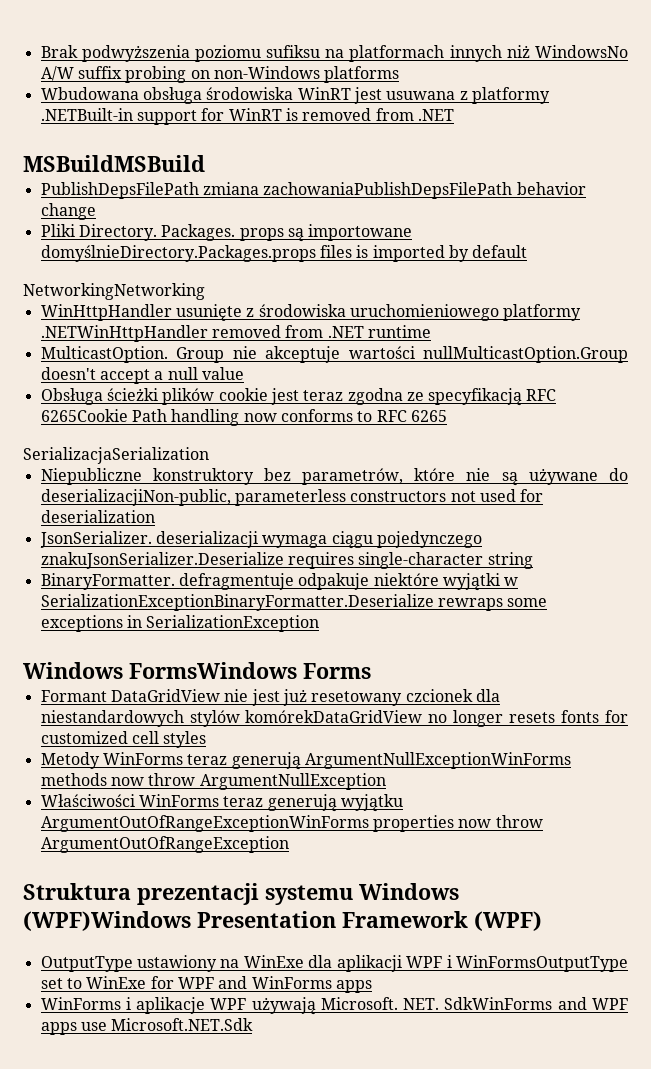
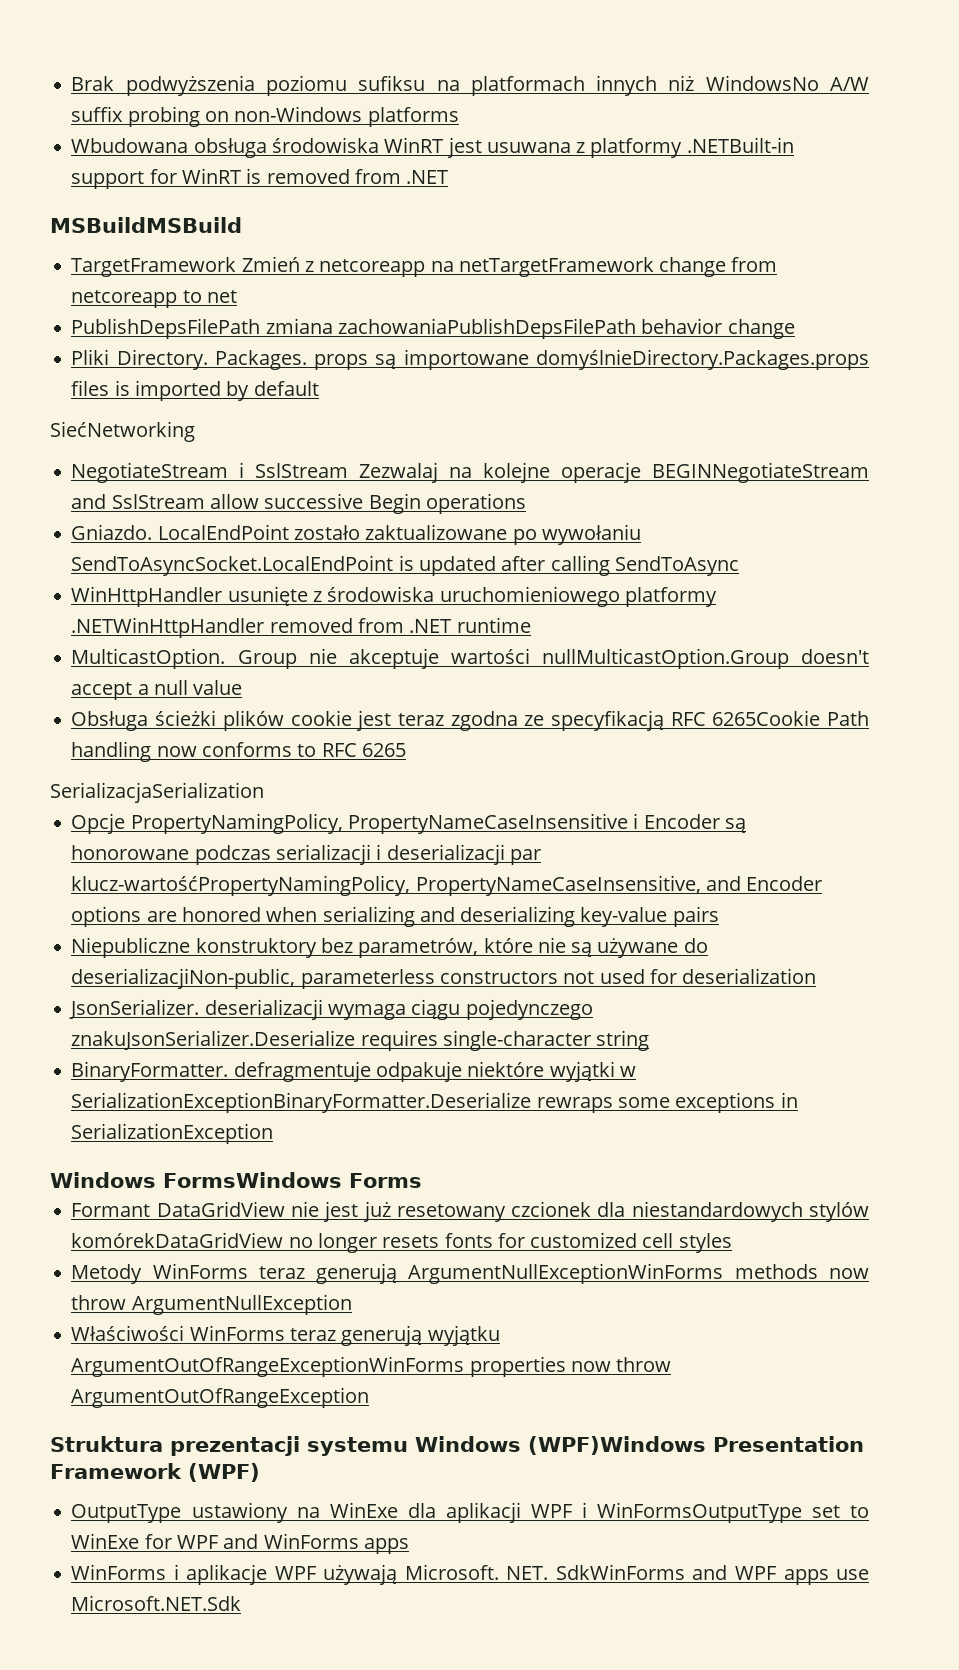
(205, 163) none -> [71,256,778,277] [71,290,237,308] // TargetFramework Zmień z netcoreapp na netTargetFramework change from netcoreapp to net
[23,283,205,300] NetworkingNetworking -> [50,421,195,442] [71,462,869,483] [71,493,526,514] [71,524,641,545] [71,555,739,576] SiećNetworking // NegotiateStream i SslStream Zezwalaj na kolejne operacje BEGINNegotiateStream and SslStream allow successive Begin operations // Gniazdo. LocalEndPoint zostało zaktualizowane po wywołaniu SendToAsyncSocket.LocalEndPoint is updated after calling SendToAsync
(209, 455) none -> [71,813,746,834] [71,844,541,865] [71,875,823,896] [71,906,719,927] // Opcje PropertyNamingPolicy, PropertyNameCaseInsensitive i Encoder są honorowane podczas serializacji i deserializacji par klucz-wartośćPropertyNamingPolicy, PropertyNameCaseInsensitive, and Encoder options are honored when serializing and deserializing key-value pairs

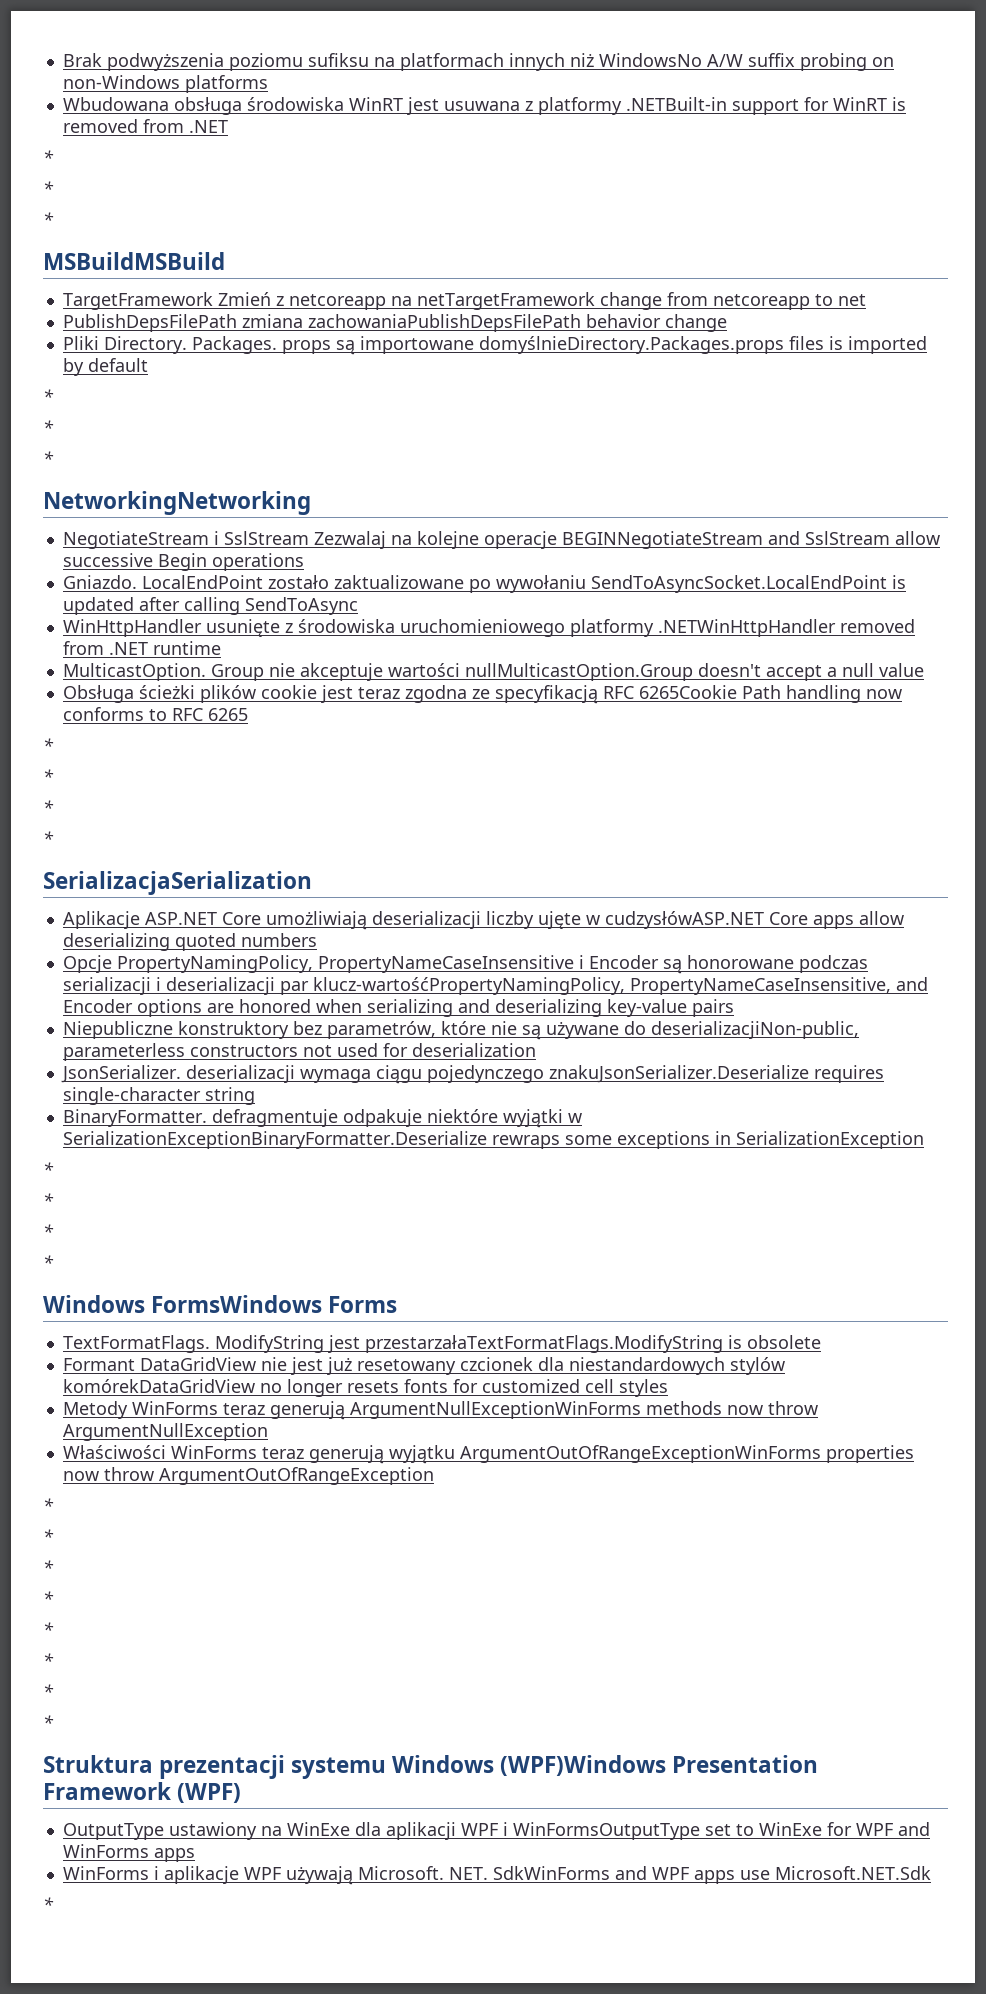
(449, 177) none -> [43,150,54,164] [43,181,54,195] [43,212,54,226] // * // * // *
[50,421,195,442] SiećNetworking -> [43,389,54,403] [43,420,54,434] [43,451,54,465] [43,491,311,515] * // * // * // NetworkingNetworking
[50,782,264,803] SerializacjaSerialization -> [43,738,54,752] [43,769,54,783] [43,800,54,814] [43,831,54,845] [43,871,312,895] [62,911,904,930] [62,933,317,951] * // * // * // * // SerializacjaSerialization // Aplikacje ASP.NET Core umożliwiają deserializacji liczby ujęte w cudzysłówASP.NET Core apps allow deserializing quoted numbers
(274, 1133) none -> [43,1162,54,1176] [43,1193,54,1207] [43,1224,54,1238] [43,1255,54,1269] // * // * // * // *
(422, 1180) none -> [62,1335,821,1353] // TextFormatFlags. ModifyString jest przestarzałaTextFormatFlags.ModifyString is obsolete
(370, 1397) none -> [43,1498,54,1512] [43,1529,54,1543] [43,1560,54,1574] [43,1591,54,1605] [43,1622,54,1636] [43,1653,54,1667] [43,1684,54,1698] [43,1715,54,1729] // * // * // * // * // * // * // * // *
(242, 1603) none -> [43,1897,54,1911] // *

